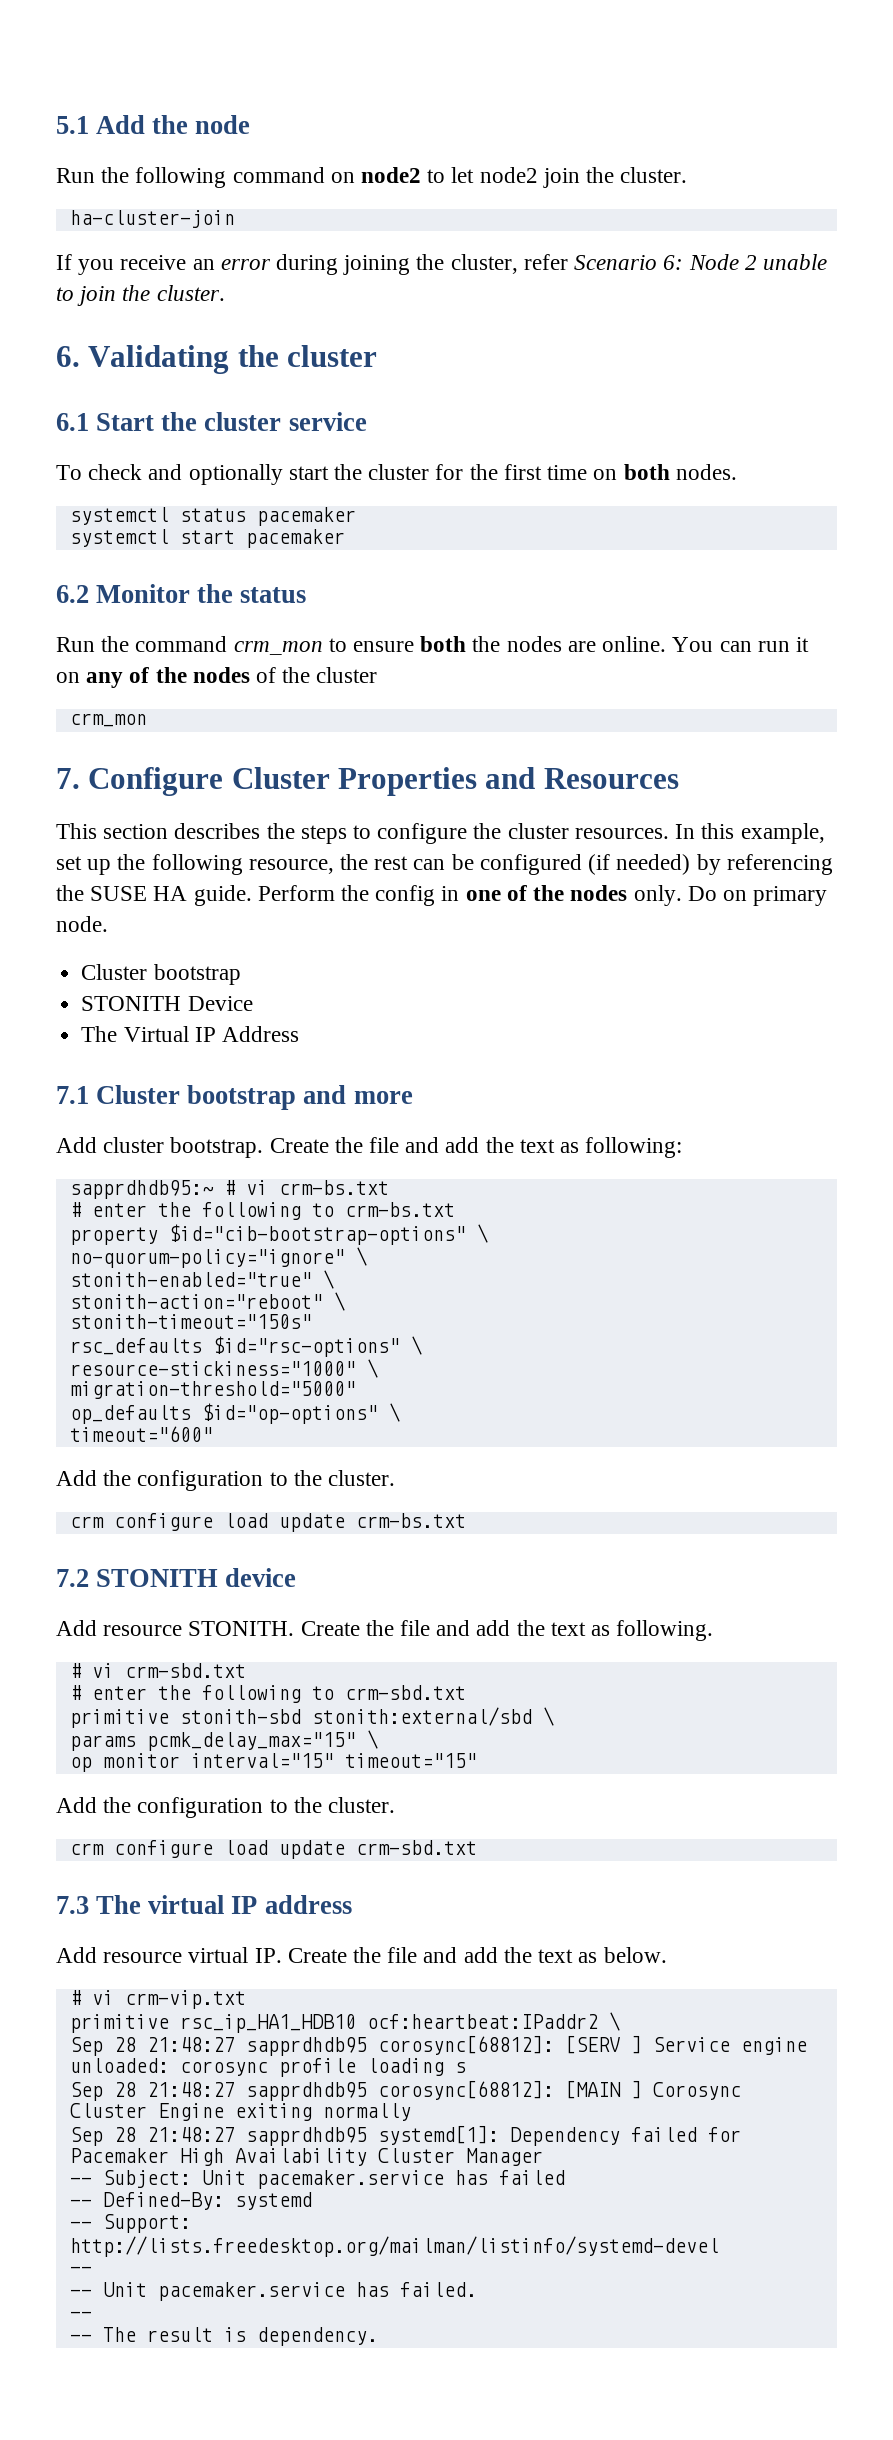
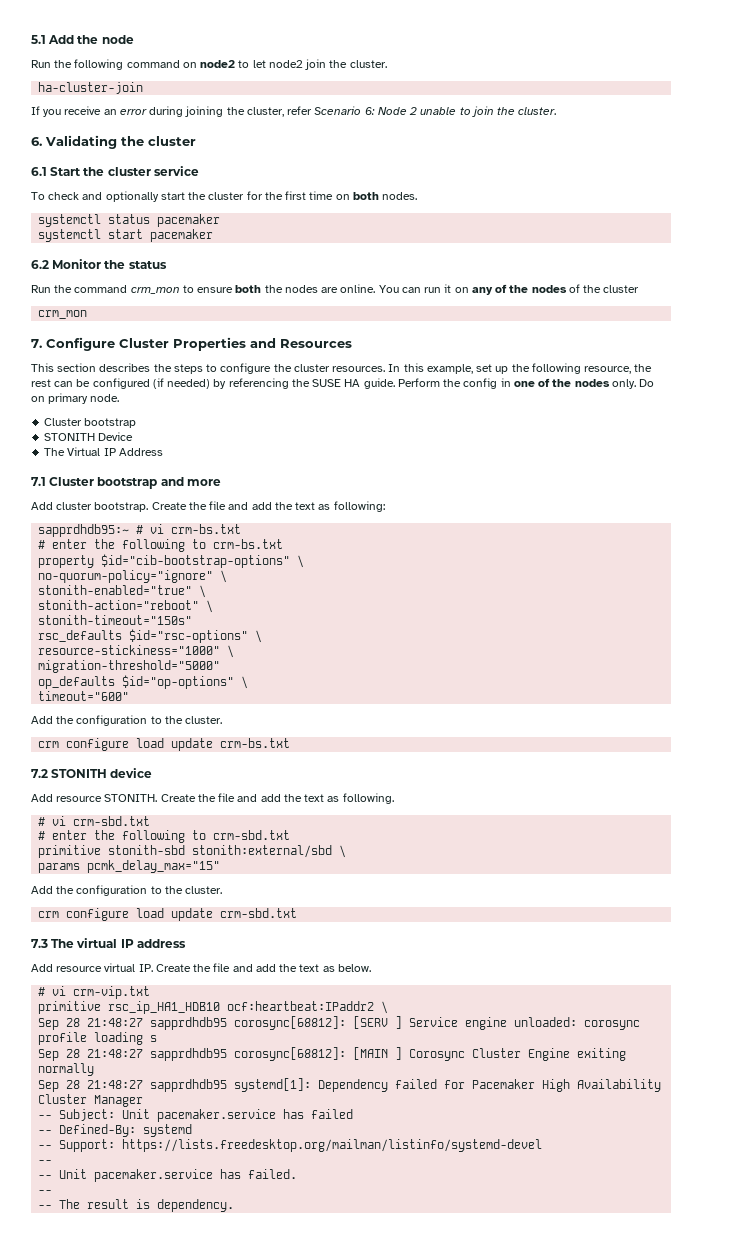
[366,1730,378,1749] [69,1753,477,1772] \ // op monitor interval="15" timeout="15" -> (221, 866) none
[69,2236,719,2257] http://lists.freedesktop.org/mailman/listinfo/systemd-devel -> [122,1139,543,1152] https://lists.freedesktop.org/mailman/listinfo/systemd-devel

